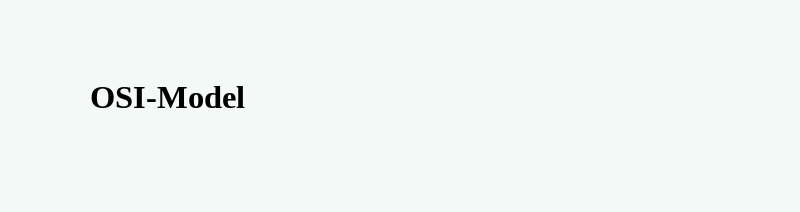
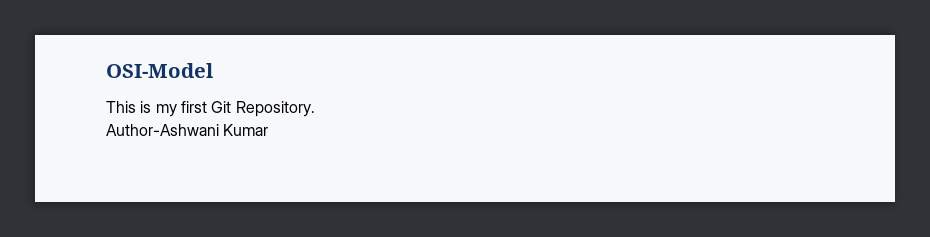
(245, 97) none -> [106,101,315,117] [106,124,269,136] // This is my first Git Repository. // Author-Ashwani Kumar

